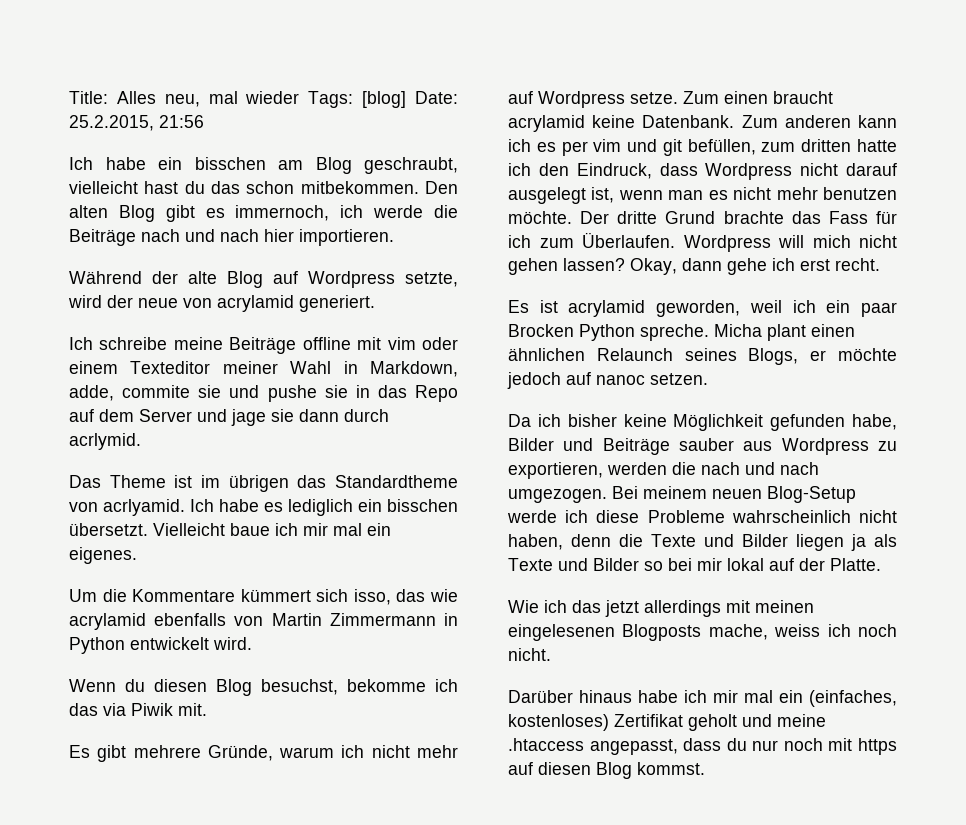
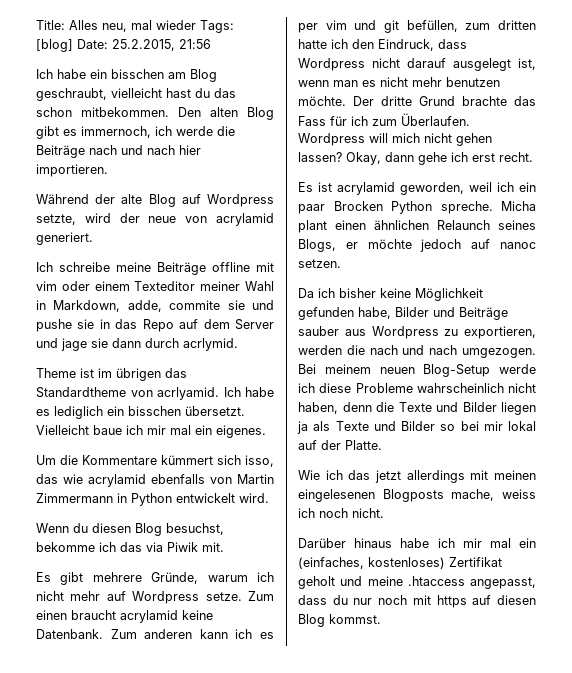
[69,475,101,488] Das -> (238, 344) none

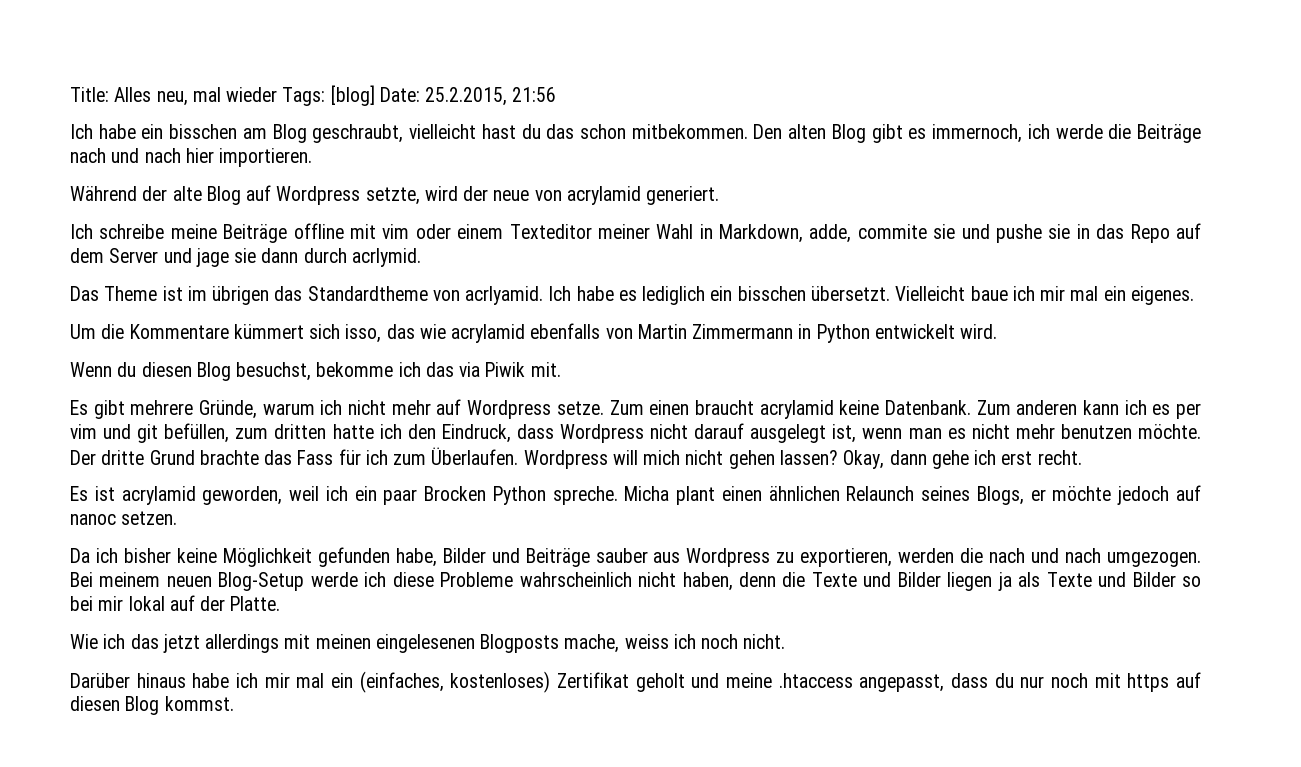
(238, 344) none -> [70,286,99,301] Das

